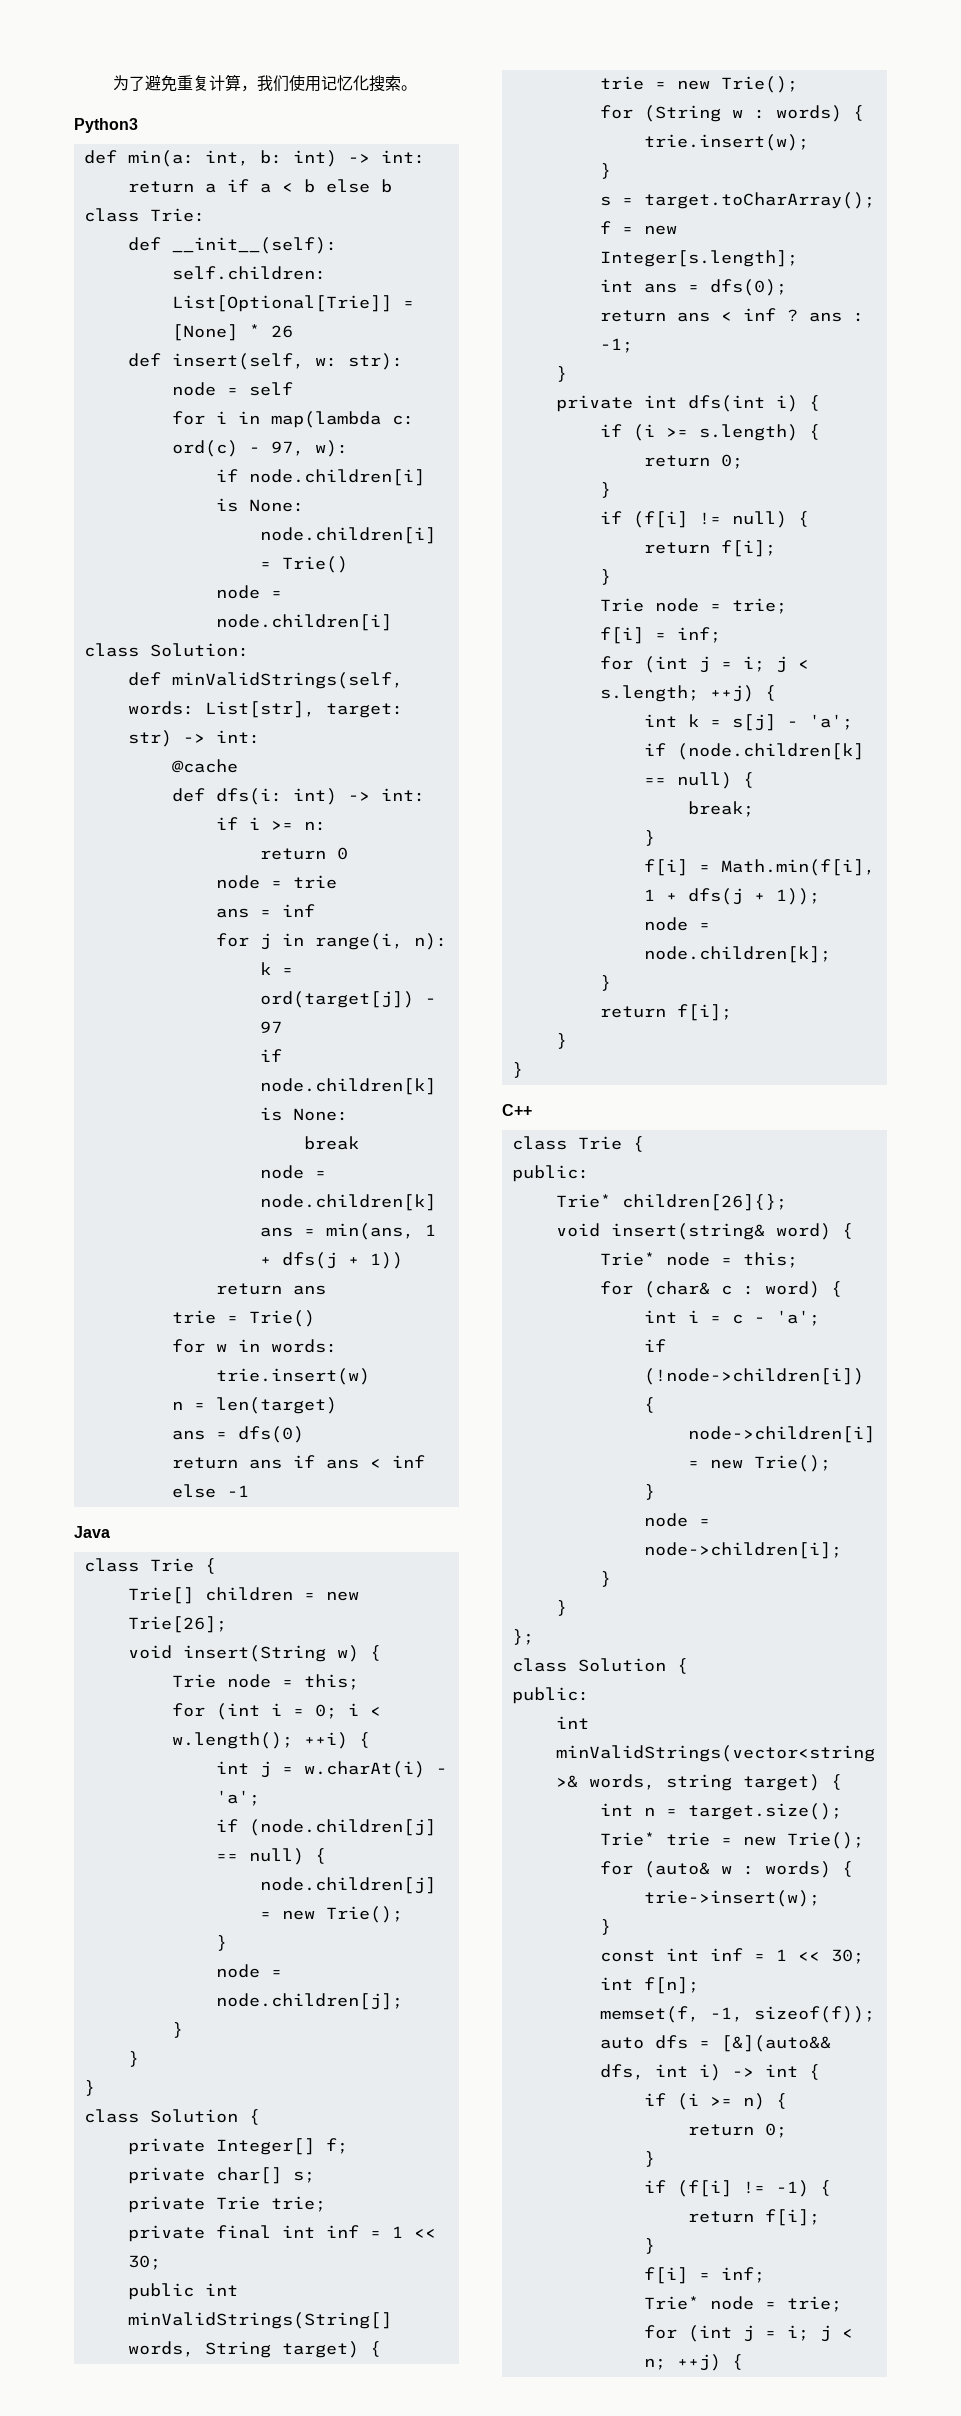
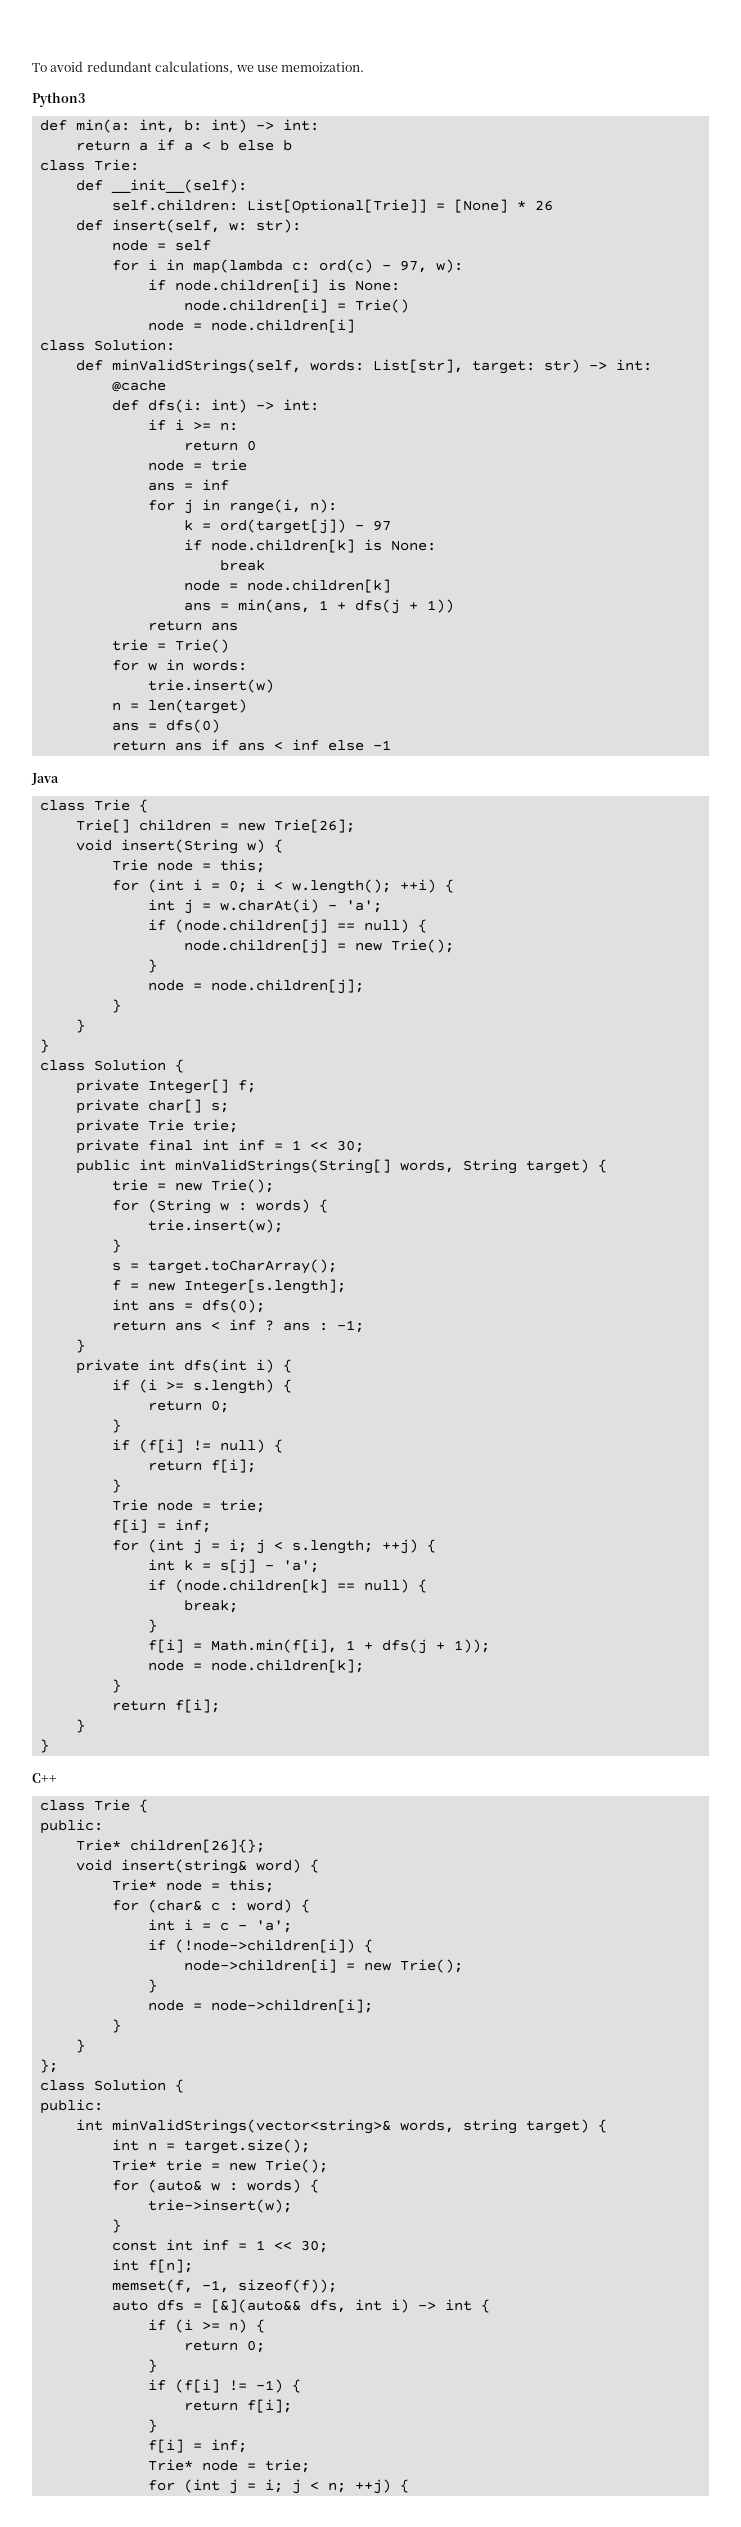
[113,74,418,92] 为了避免重复计算，我们使用记忆化搜索。 -> [32,61,365,74] To avoid redundant calculations, we use memoization.

